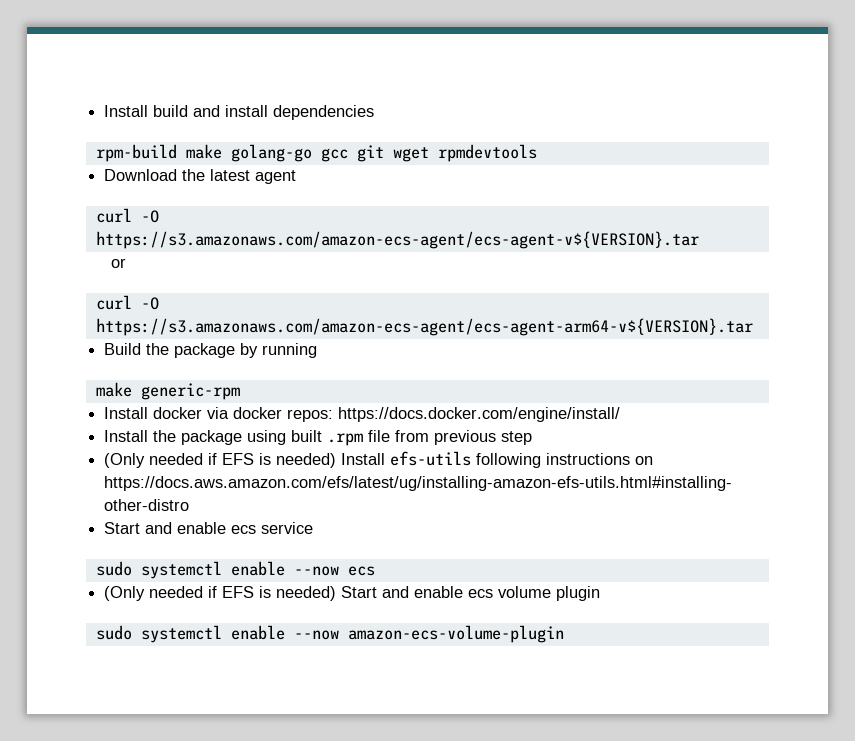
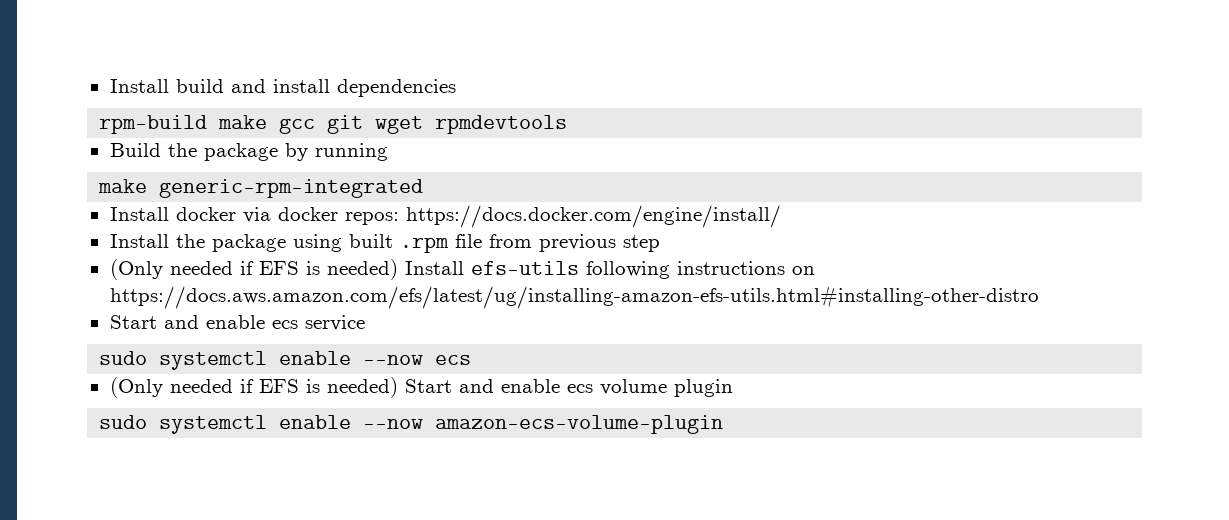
[230,144,312,162] golang-go -> (268, 122) none
[104,169,297,184] [95,208,159,223] [95,231,699,249] [110,258,126,268] [95,295,159,310] [95,318,753,336] // Download the latest agent // curl -O https://s3.amazonaws.com/amazon-ecs-agent/ecs-agent-v${VERSION}.tar // or // curl -O https://s3.amazonaws.com/amazon-ecs-agent/ecs-agent-arm64-v${VERSION}.tar -> (568, 124) none
[140,383,240,400] generic-rpm -> [159,179,424,198] generic-rpm-integrated

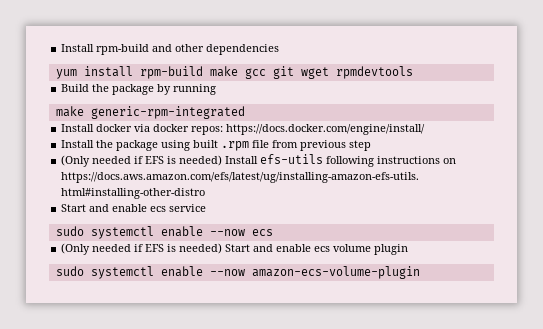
[109,79,330,93] Install build and install -> [61,44,205,55] Install rpm-build and other
(456, 88) none -> [55,66,133,79] yum install

